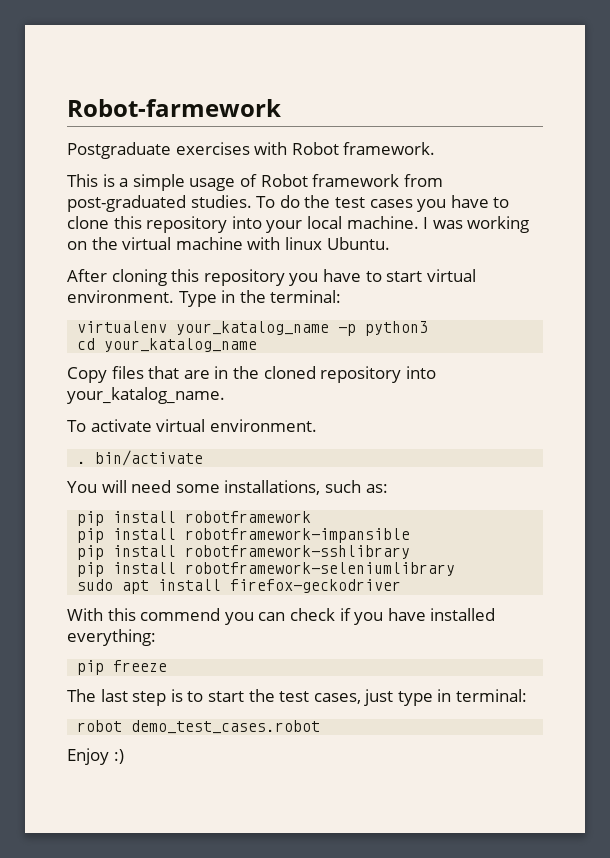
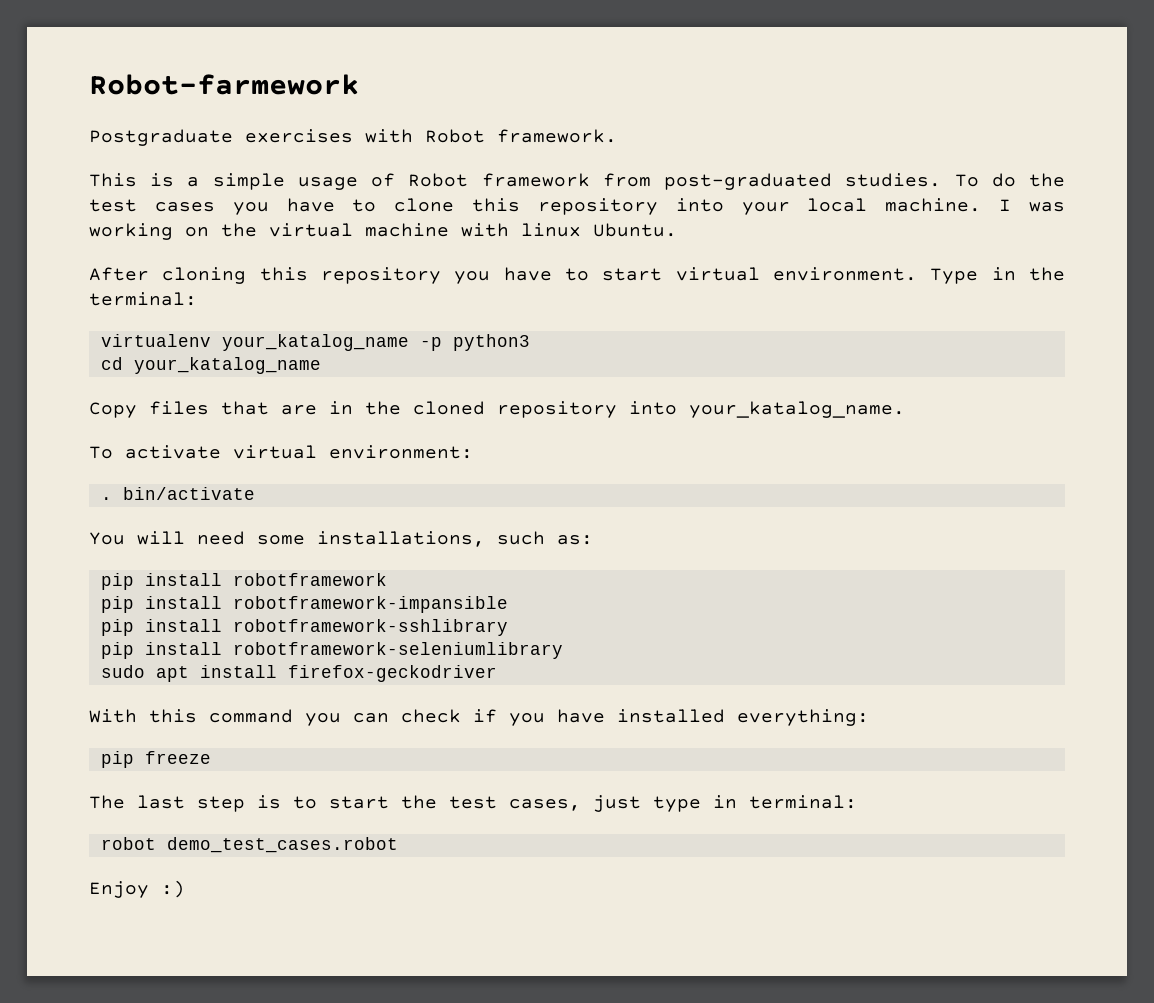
[209,419,317,432] environment. -> [329,445,473,459] environment:
[140,608,221,621] commend -> [209,709,293,723] command

